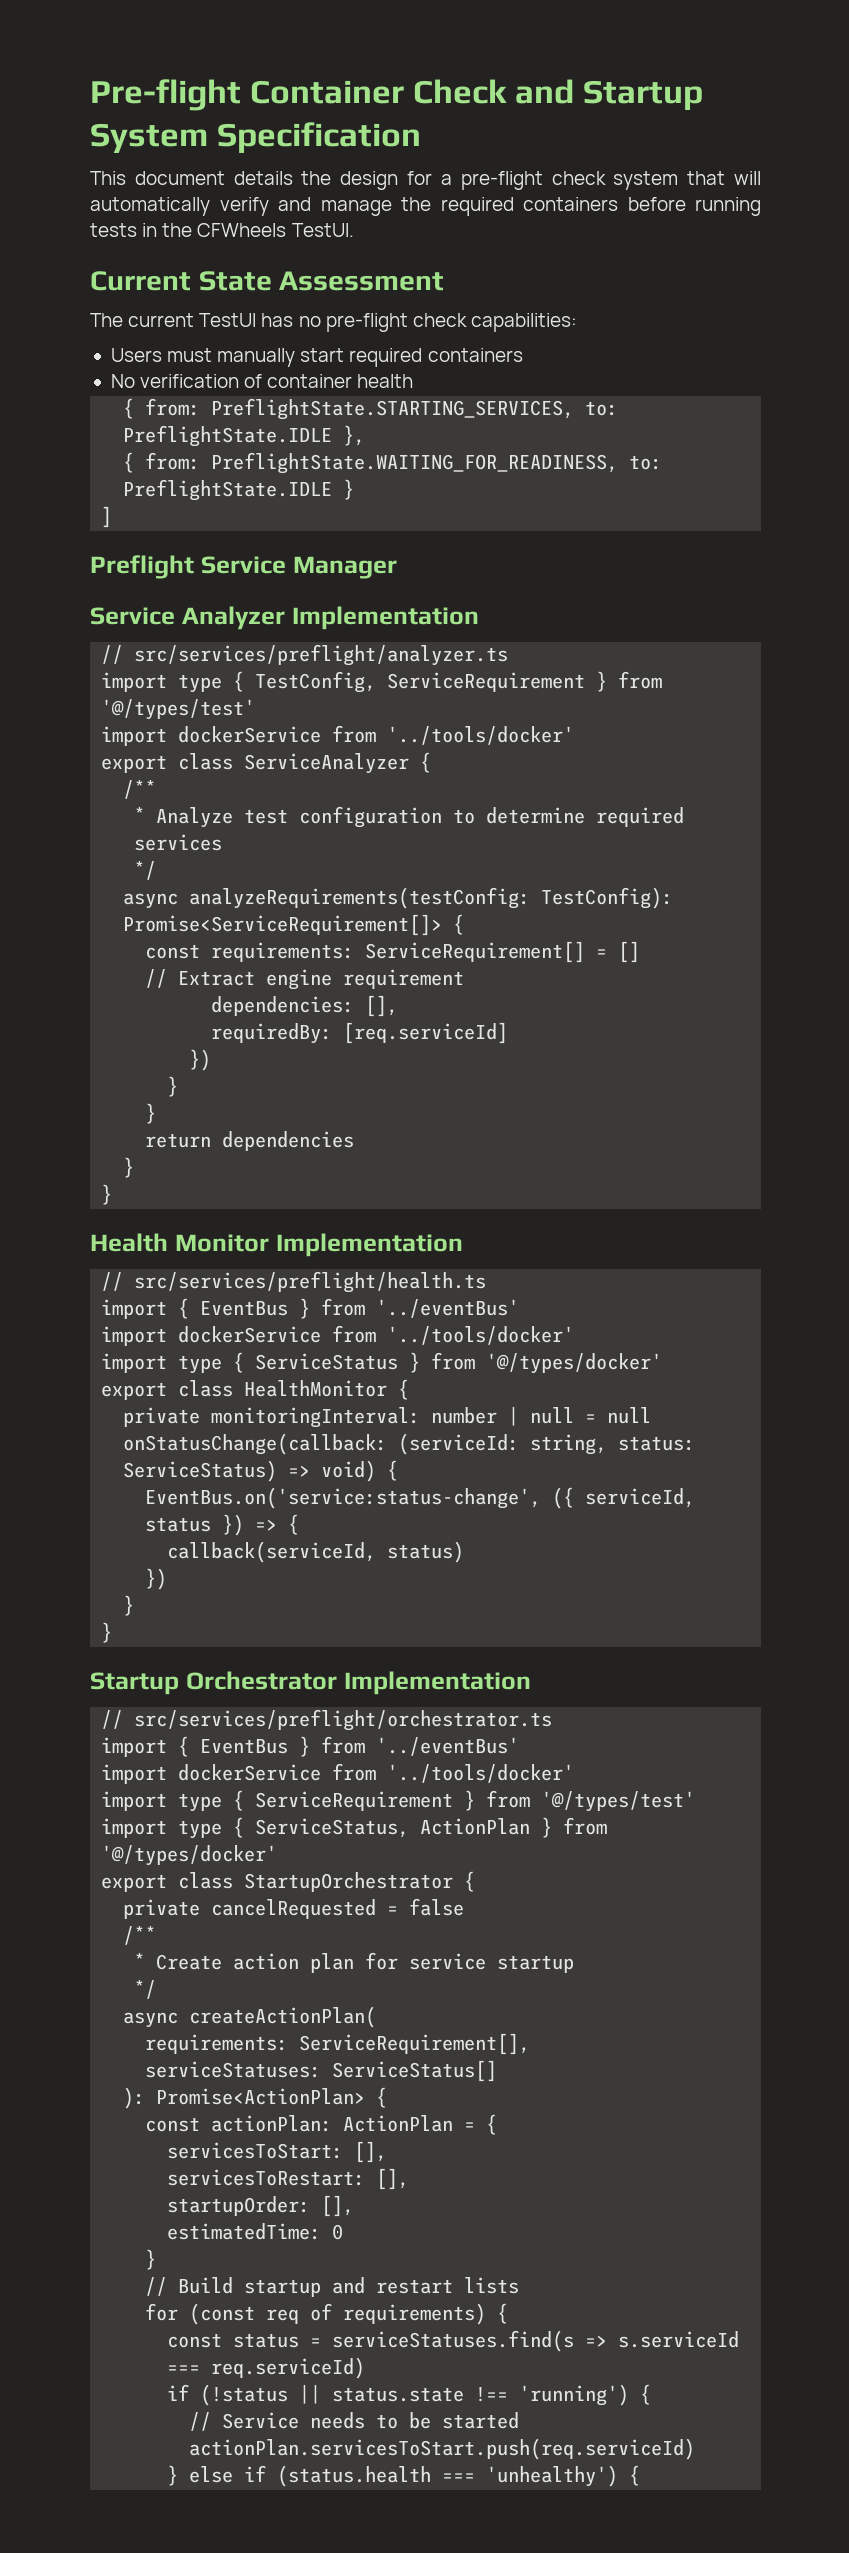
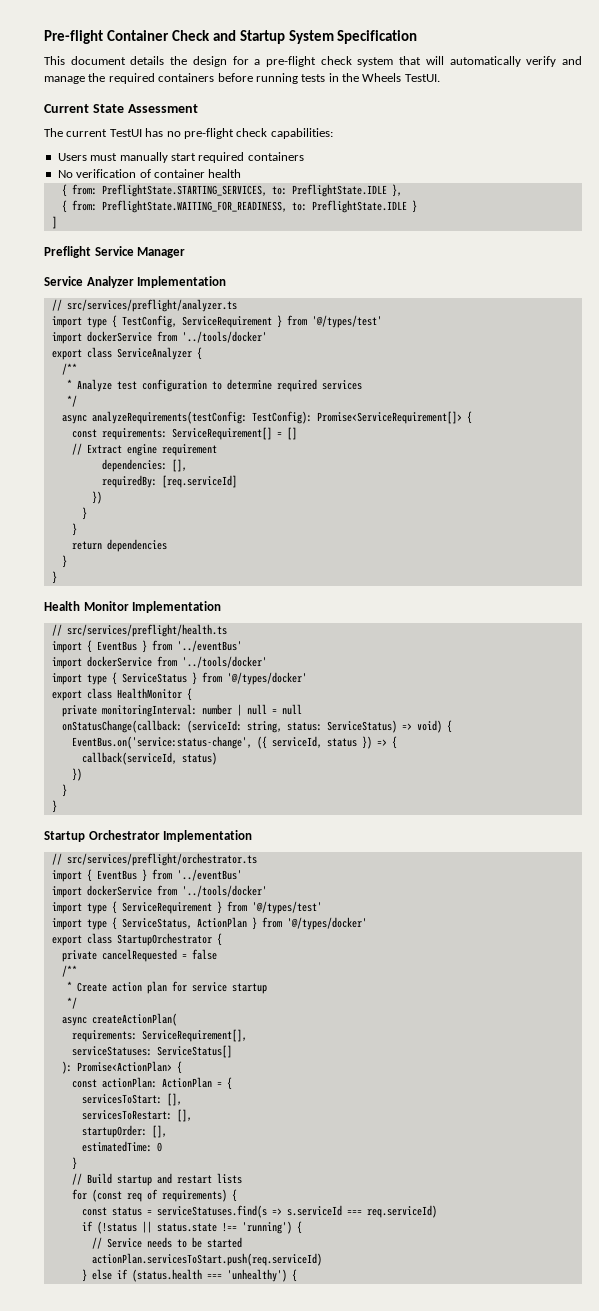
[197,223,287,237] CFWheels -> [362,73,402,82] Wheels

